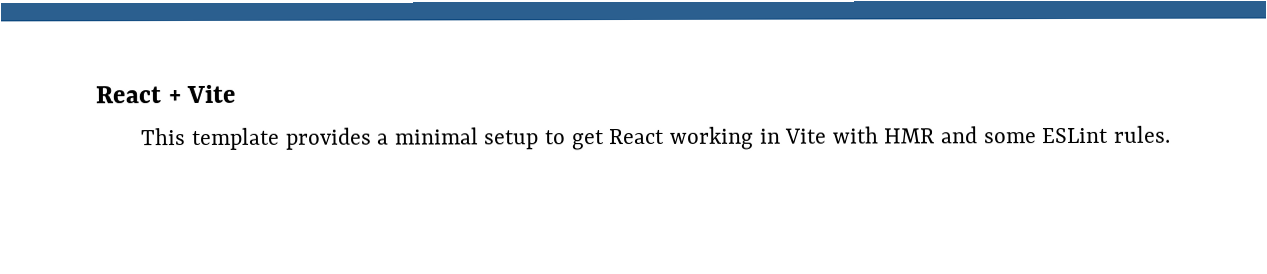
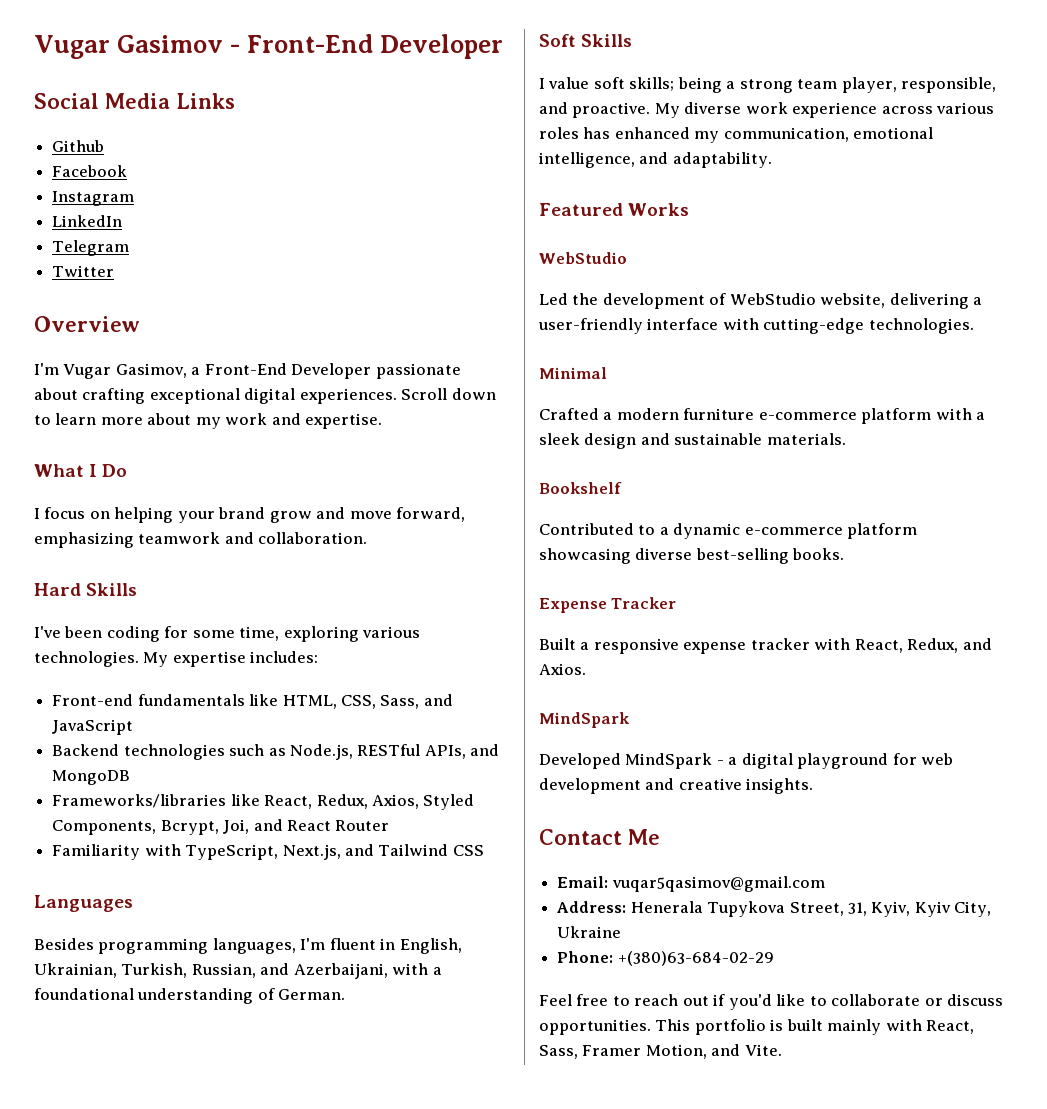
[95,84,237,104] [140,125,1171,151] React + Vite // This template provides a minimal setup to get React working in Vite with HMR and some ESLint rules. -> [34,34,504,59] [34,93,235,109] [52,140,105,152] [52,165,128,177] [52,191,135,206] [52,215,123,227] [52,240,130,256] [52,265,115,277] [34,316,140,332] [34,363,461,379] [34,388,496,404] [34,413,383,429] [34,464,128,477] [34,507,466,523] [34,532,368,548] [34,583,138,596] [34,626,421,642] [34,651,319,667] [52,694,453,709] [52,719,134,735] [52,744,500,760] [52,770,131,785] [52,794,475,810] [52,819,390,835] [52,844,484,860] [34,895,133,912] [34,938,462,954] [34,963,442,979] [34,988,346,1004] [539,34,633,47] [539,77,997,93] [539,102,995,118] [539,127,934,143] [539,152,772,168] [539,203,690,216] [539,252,627,264] [539,293,983,309] [538,318,974,334] [539,367,607,379] [539,408,986,424] [539,433,846,449] [539,482,622,494] [539,523,918,539] [539,548,845,564] [539,597,677,613] [539,638,992,654] [539,663,586,675] [539,712,630,728] [539,753,954,769] [539,778,814,794] [539,829,660,845] [557,876,825,892] [557,901,992,917] [557,926,622,938] [557,951,774,966] [539,994,1004,1010] [539,1019,975,1035] [539,1044,782,1059] Vugar Gasimov - Front-End Developer // Social Media Links // Github // Facebook // Instagram // LinkedIn // Telegram // Twitter // Overview // I'm Vugar Gasimov, a Front-End Developer passionate about crafting exceptional digital experiences. Scroll down to learn more about my work and expertise. // What I Do // I focus on helping your brand grow and move forward, emphasizing teamwork and collaboration. // Hard Skills // I've been coding for some time, exploring various technologies. My expertise includes: // Front-end fundamentals like HTML, CSS, Sass, and JavaScript // Backend technologies such as Node.js, RESTful APIs, and MongoDB // Frameworks/libraries like React, Redux, Axios, Styled Components, Bcrypt, Joi, and React Router // Familiarity with TypeScript, Next.js, and Tailwind CSS // Languages // Besides programming languages, I'm fluent in English, Ukrainian, Turkish, Russian, and Azerbaijani, with a foundational understanding of German. // Soft Skills // I value soft skills; being a strong team player, responsible, and proactive. My diverse work experience across various roles has enhanced my communication, emotional intelligence, and adaptability. // Featured Works // WebStudio // Led the development of WebStudio website, delivering a user-friendly interface with cutting-edge technologies. // Minimal // Crafted a modern furniture e-commerce platform with a sleek design and sustainable materials. // Bookshelf // Contributed to a dynamic e-commerce platform showcasing diverse best-selling books. // Expense Tracker // Built a responsive expense tracker with React, Redux, and Axios. // MindSpark // Developed MindSpark - a digital playground for web development and creative insights. // Contact Me // Email: vuqar5qasimov@gmail.com // Address: Henerala Tupykova Street, 31, Kyiv, Kyiv City, Ukraine // Phone: +(380)63-684-02-29 // Feel free to reach out if you'd like to collaborate or discuss opportunities. This portfolio is built mainly with React, Sass, Framer Motion, and Vite.

